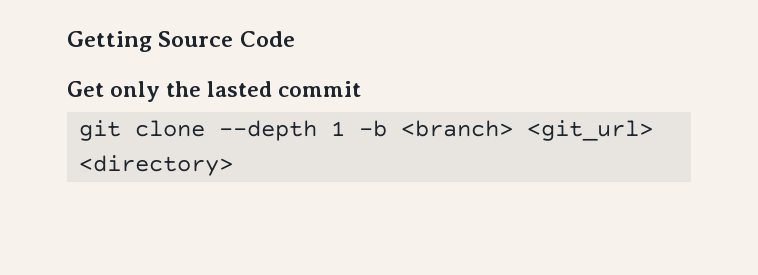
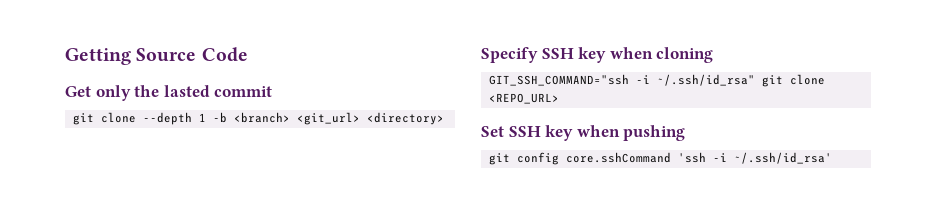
(234, 165) none -> [481,47,714,63] [488,74,825,87] [488,93,559,104] [481,125,686,141] [488,152,832,165] // Specify SSH key when cloning // GIT_SSH_COMMAND="ssh -i ~/.ssh/id_rsa" git clone <REPO_URL> // Set SSH key when pushing // git config core.sshCommand 'ssh -i ~/.ssh/id_rsa'

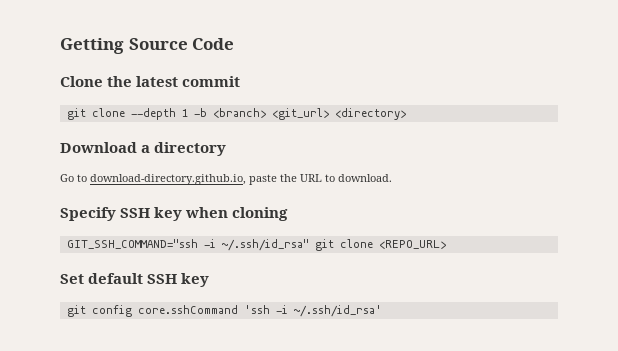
[65,85,210,101] Get only the lasted -> [60,76,179,87] Clone the latest
(444, 118) none -> [60,142,227,156] [60,174,392,185] // Download a directory // Go to download-directory.github.io, paste the URL to download.
[508,125,686,141] SSH key when pushing -> [88,273,210,287] default SSH key

